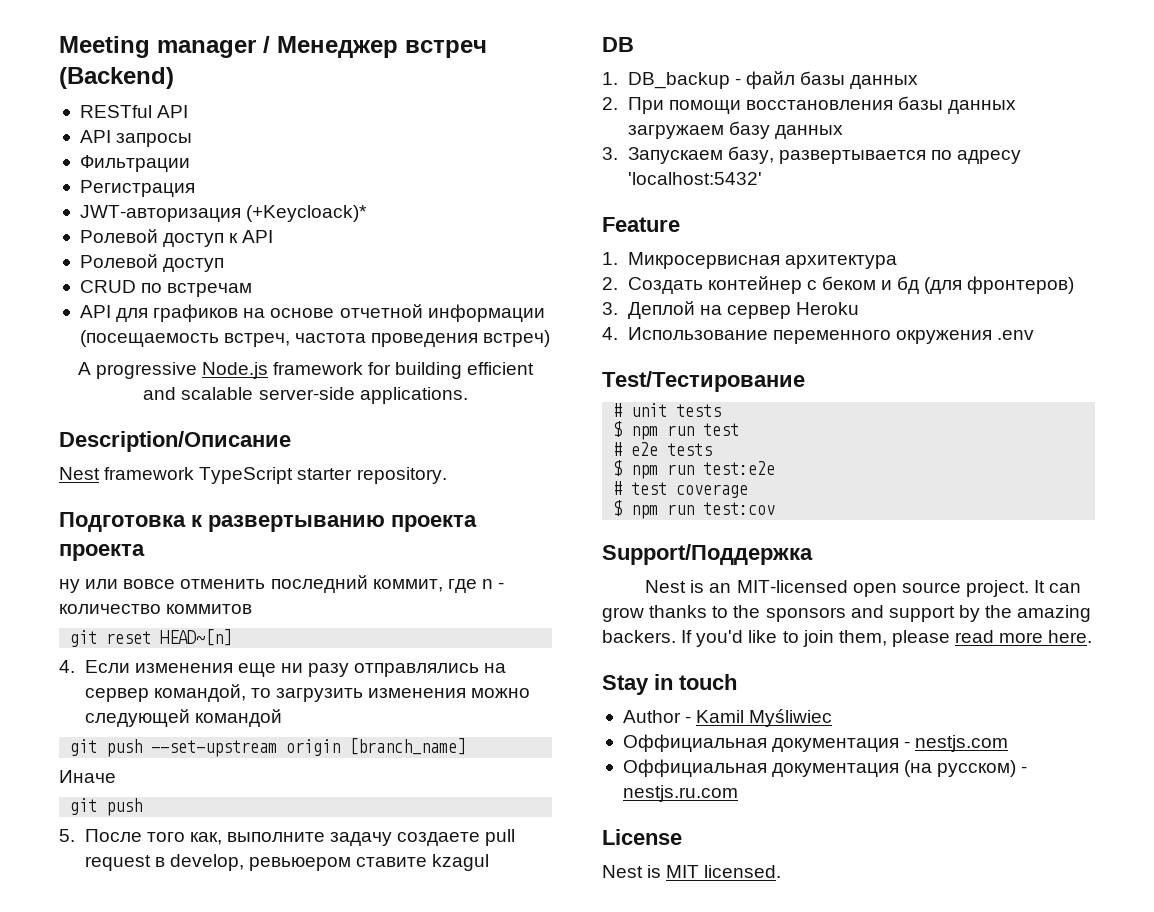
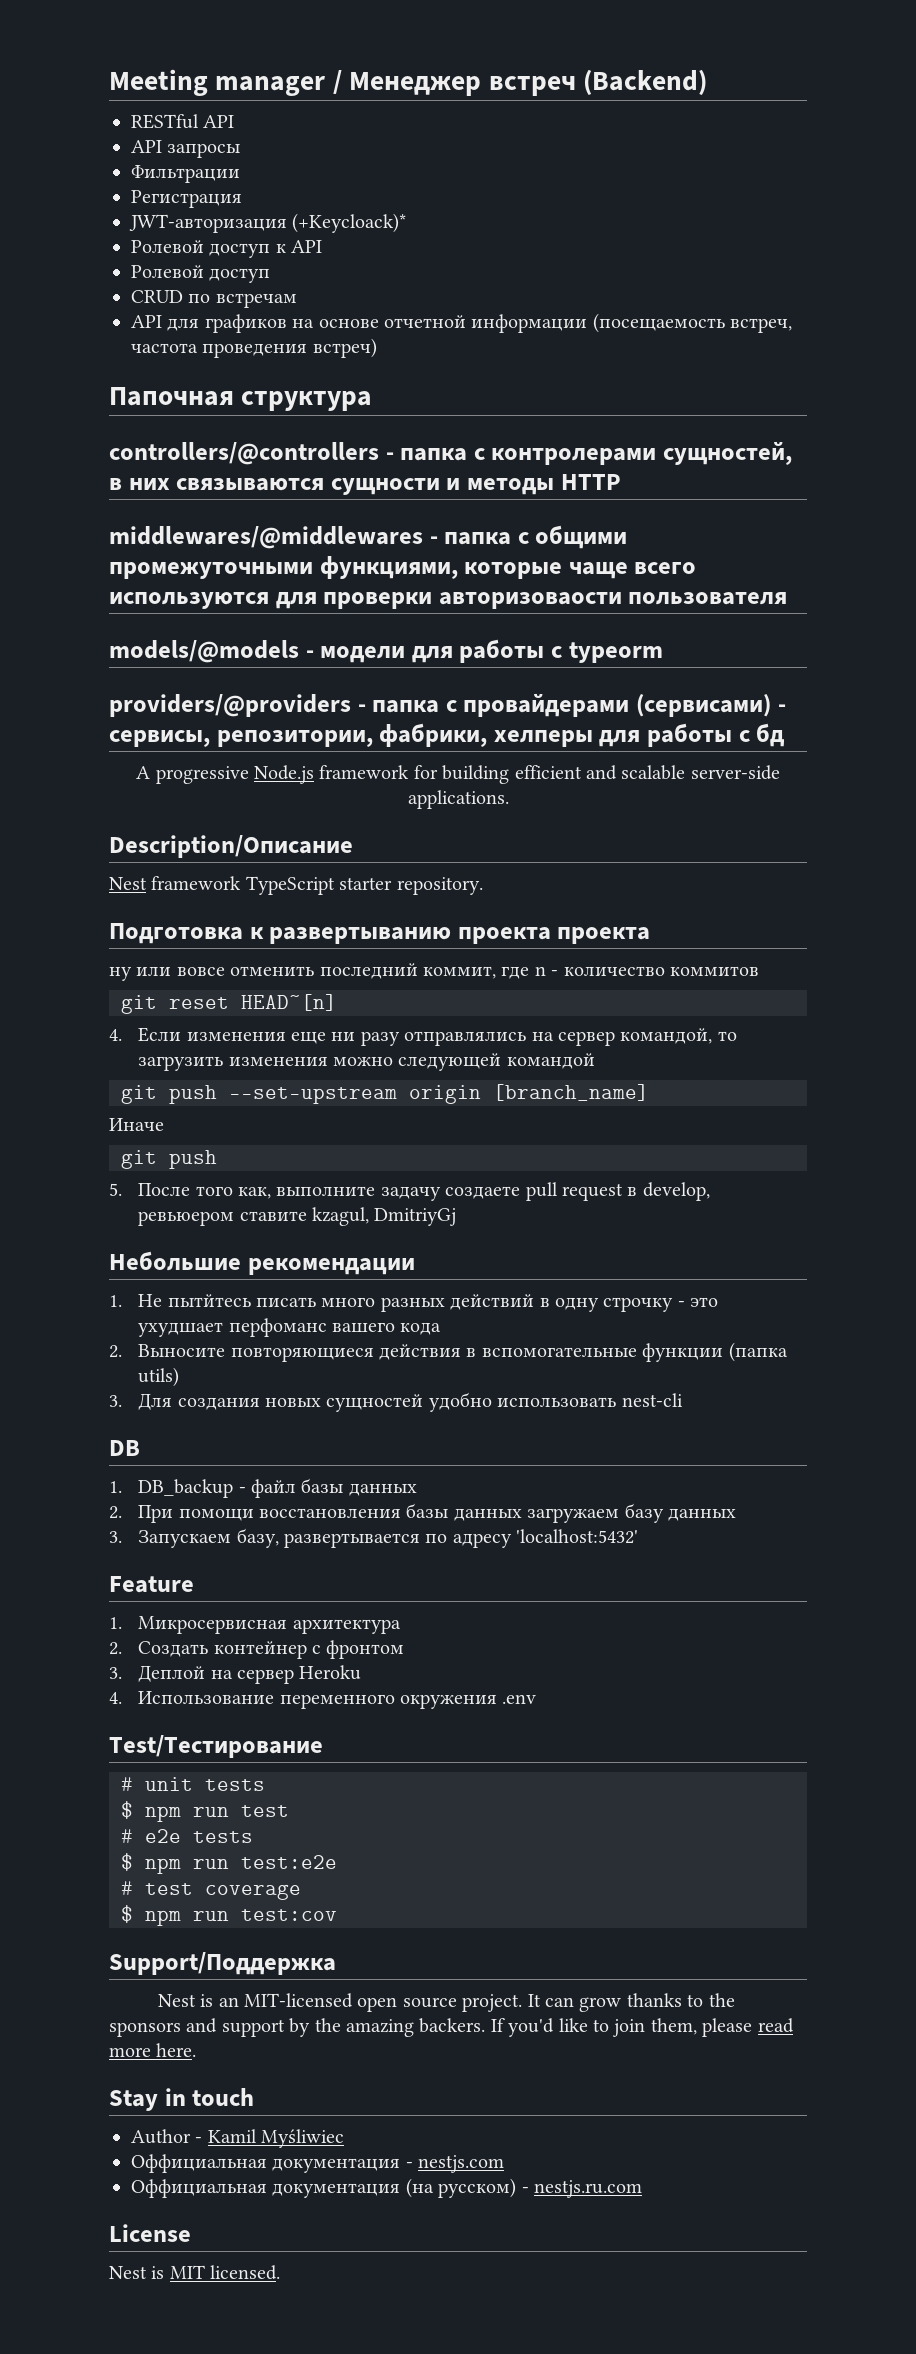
(551, 338) none -> [109,387,373,411] [109,441,793,465] [109,474,621,495] [109,525,628,549] [109,556,697,579] [109,592,788,609] [109,639,663,663] [109,693,786,717] [109,723,786,747] // Папочная структура // controllers/@controllers - папка с контролерами сущностей, в них связываются сущности и методы HTTP // middlewares/@middlewares - папка с общими промежуточными функциями, которые чаще всего используются для проверки авторизоваости пользователя // models/@models - модели для работы с typeorm // providers/@providers - папка с провайдерами (сервисами) - сервисы, репозитории, фабрики, хелперы для работы с бд
[432,854,490,871] kzagul -> [312,1207,457,1226] [109,1251,415,1275] [109,1294,719,1312] [138,1318,442,1337] [109,1342,788,1362] [138,1367,180,1387] [109,1392,683,1412] kzagul, DmitriyGj // Небольшие рекомендации // 1. Не пытйтесь писать много разных действий в одну строчку - это ухудшает перфоманс вашего кода // 2. Выносите повторяющиеся действия в вспомогательные функции (папка utils) // 3. Для создания новых сущностей удобно использовать nest-cli
[821,276,1075,294] беком и бд (для фронтеров) -> [326,1640,405,1659] фронтом

